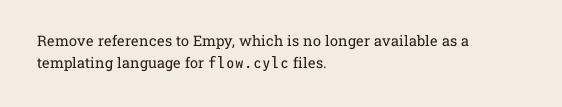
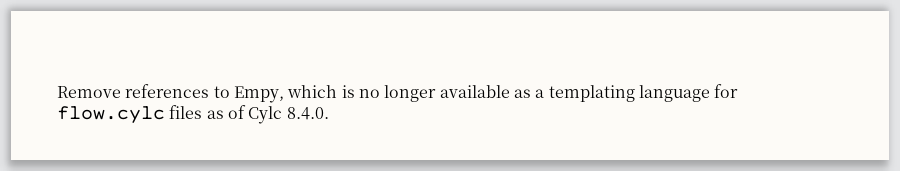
[293,56,326,69] files. -> [169,105,329,124] files as of Cylc 8.4.0.

